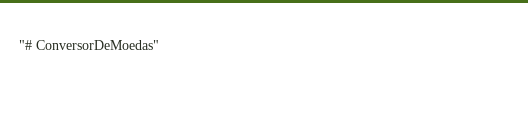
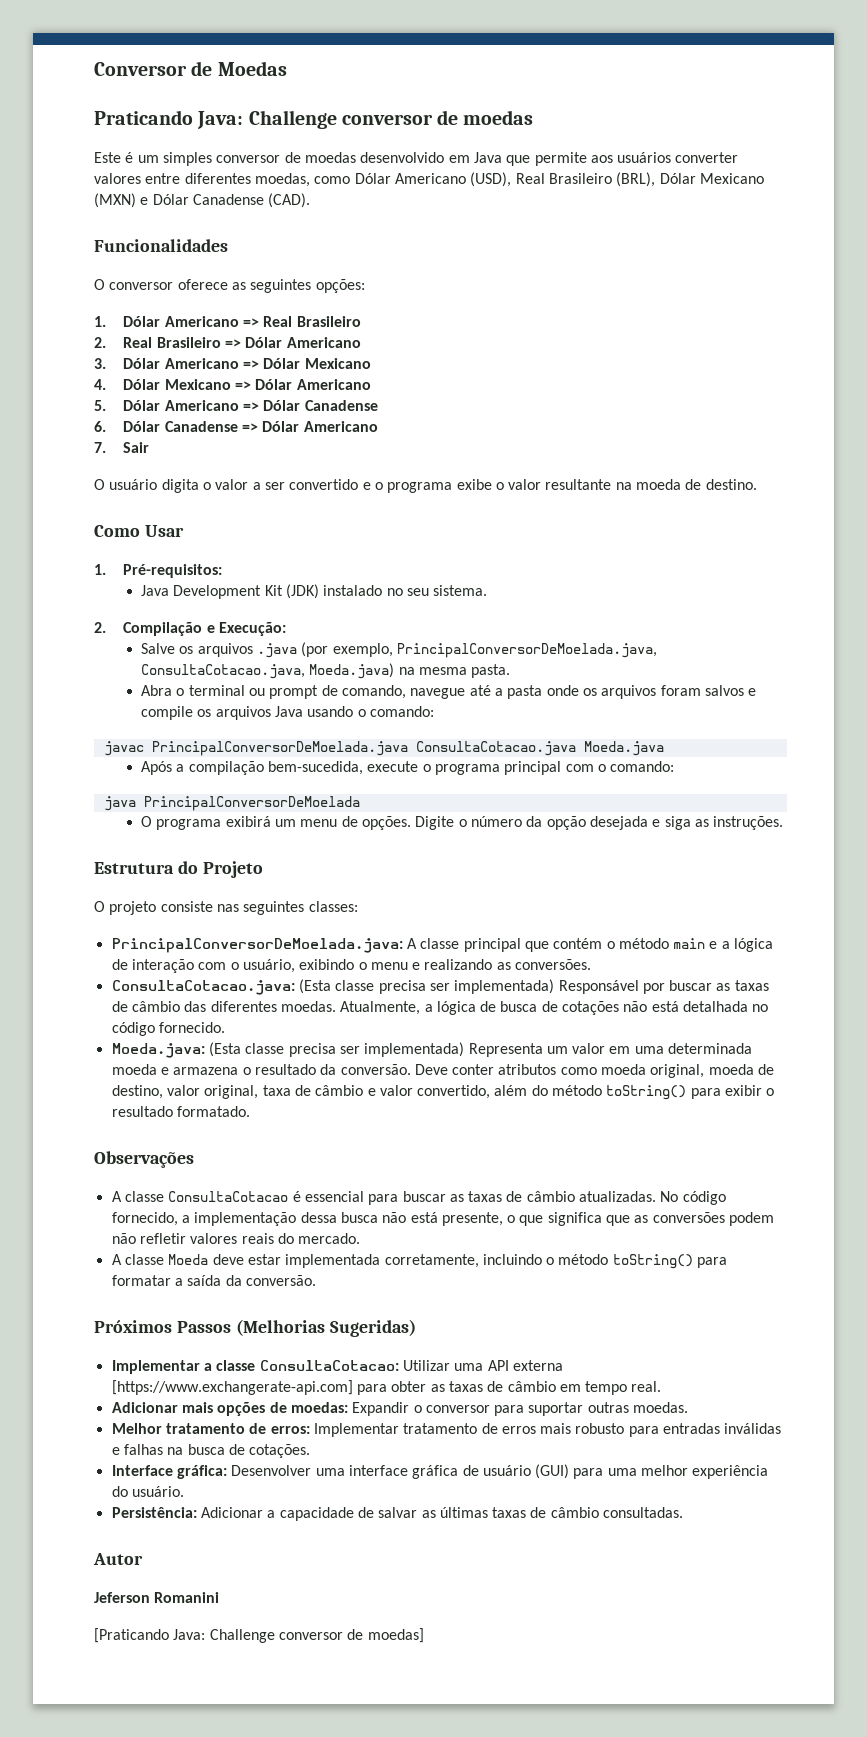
[19,40,159,50] "# ConversorDeMoedas" -> [94,61,287,76] [94,110,534,129] [94,152,739,166] [94,172,764,187] [94,193,311,208] [94,239,228,252] [94,279,365,293] [94,316,361,327] [94,337,361,348] [94,358,371,369] [94,379,371,390] [94,400,378,411] [94,421,378,432] [94,442,150,453] [94,479,757,493] [94,525,184,537] [94,564,223,578] [141,584,488,599] [94,622,287,636] [141,642,658,658] [141,663,511,679] [141,685,757,699] [141,706,435,720] [103,741,664,756] [141,761,675,775] [103,796,360,811] [141,816,784,830] [94,861,263,878] [94,901,358,915] [111,938,774,953] [111,959,592,973] [111,979,769,995] [111,1001,769,1015] [111,1022,225,1036] [111,1042,753,1058] [111,1064,775,1078] [111,1085,775,1100] [111,1106,250,1117] [94,1151,194,1168] [111,1191,726,1205] [111,1212,775,1226] [111,1233,361,1244] [111,1254,728,1269] [111,1275,316,1286] [94,1319,416,1337] [111,1360,563,1374] [111,1380,662,1395] [111,1402,689,1416] [111,1423,782,1437] [111,1444,311,1458] [111,1464,769,1479] [111,1486,184,1497] [111,1507,684,1521] [93,1553,143,1565] [94,1592,220,1603] [94,1628,424,1643] Conversor de Moedas // Praticando Java: Challenge conversor de moedas // Este é um simples conversor de moedas desenvolvido em Java que permite aos usuários converter valores entre diferentes moedas, como Dólar Americano (USD), Real Brasileiro (BRL), Dólar Mexicano (MXN) e Dólar Canadense (CAD). // Funcionalidades // O conversor oferece as seguintes opções: // 1. Dólar Americano => Real Brasileiro // 2. Real Brasileiro => Dólar Americano // 3. Dólar Americano => Dólar Mexicano // 4. Dólar Mexicano => Dólar Americano // 5. Dólar Americano => Dólar Canadense // 6. Dólar Canadense => Dólar Americano // 7. Sair // O usuário digita o valor a ser convertido e o programa exibe o valor resultante na moeda de destino. // Como Usar // 1. Pré-requisitos: // Java Development Kit (JDK) instalado no seu sistema. // 2. Compilação e Execução: // Salve os arquivos .java (por exemplo, PrincipalConversorDeMoelada.java, ConsultaCotacao.java, Moeda.java) na mesma pasta. // Abra o terminal ou prompt de comando, navegue até a pasta onde os arquivos foram salvos e compile os arquivos Java usando o comando: // javac PrincipalConversorDeMoelada.java ConsultaCotacao.java Moeda.java // Após a compilação bem-sucedida, execute o programa principal com o comando: // java PrincipalConversorDeMoelada // O programa exibirá um menu de opções. Digite o número da opção desejada e siga as instruções. // Estrutura do Projeto // O projeto consiste nas seguintes classes: // PrincipalConversorDeMoelada.java: A classe principal que contém o método main e a lógica de interação com o usuário, exibindo o menu e realizando as conversões. // ConsultaCotacao.java: (Esta classe precisa ser implementada) Responsável por buscar as taxas de câmbio das diferentes moedas. Atualmente, a lógica de busca de cotações não está detalhada no código fornecido. // Moeda.java: (Esta classe precisa ser implementada) Representa um valor em uma determinada moeda e armazena o resultado da conversão. Deve conter atributos como moeda original, moeda de destino, valor original, taxa de câmbio e valor convertido, além do método toString() para exibir o resultado formatado. // Observações // A classe ConsultaCotacao é essencial para buscar as taxas de câmbio atualizadas. No código fornecido, a implementação dessa busca não está presente, o que significa que as conversões podem não refletir valores reais do mercado. // A classe Moeda deve estar implementada corretamente, incluindo o método toString() para formatar a saída da conversão. // Próximos Passos (Melhorias Sugeridas) // Implementar a classe ConsultaCotacao: Utilizar uma API externa [https://www.exchangerate-api.com] para obter as taxas de câmbio em tempo real. // Adicionar mais opções de moedas: Expandir o conversor para suportar outras moedas. // Melhor tratamento de erros: Implementar tratamento de erros mais robusto para entradas inválidas e falhas na busca de cotações. // Interface gráfica: Desenvolver uma interface gráfica de usuário (GUI) para uma melhor experiência do usuário. // Persistência: Adicionar a capacidade de salvar as últimas taxas de câmbio consultadas. // Autor // Jeferson Romanini // [Praticando Java: Challenge conversor de moedas]

